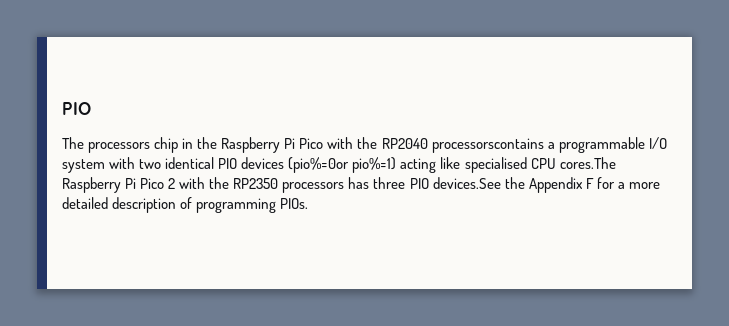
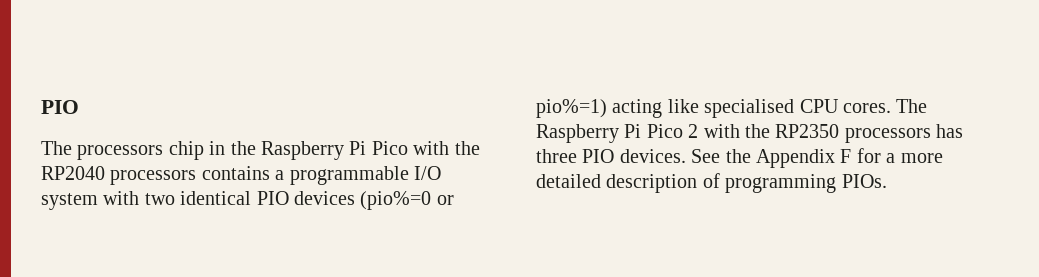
[431,138,544,153] processorscontains -> [110,166,270,185] processors contains
[288,157,350,173] (pio%=0or -> [360,191,454,210] (pio%=0 or
[559,157,616,169] cores.The -> [843,99,928,113] cores. The
[432,177,501,189] devices.See -> [619,149,721,163] devices. See

